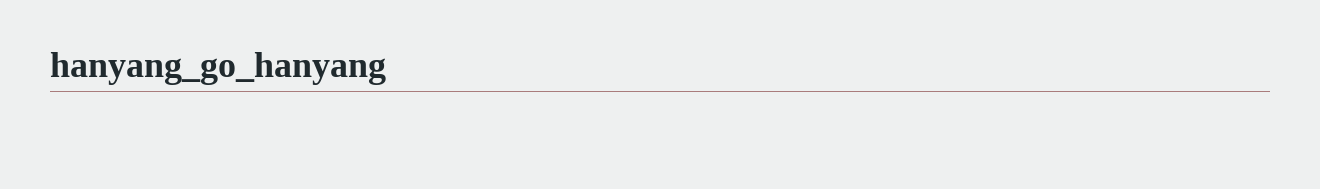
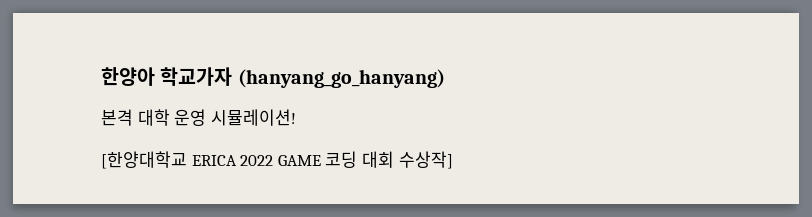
[50,52,386,85] hanyang_go_hanyang -> [101,67,445,88] [101,109,296,126] [101,151,453,169] 한양아 학교가자 (hanyang_go_hanyang) // 본격 대학 운영 시뮬레이션! // [한양대학교 ERICA 2022 GAME 코딩 대회 수상작]

